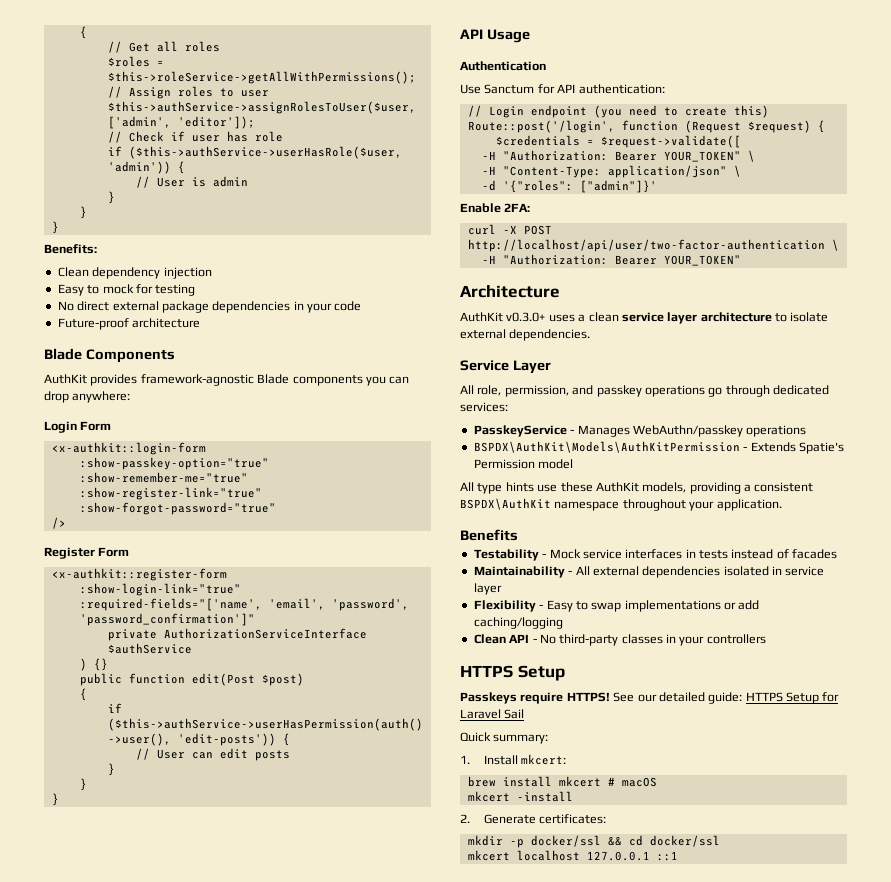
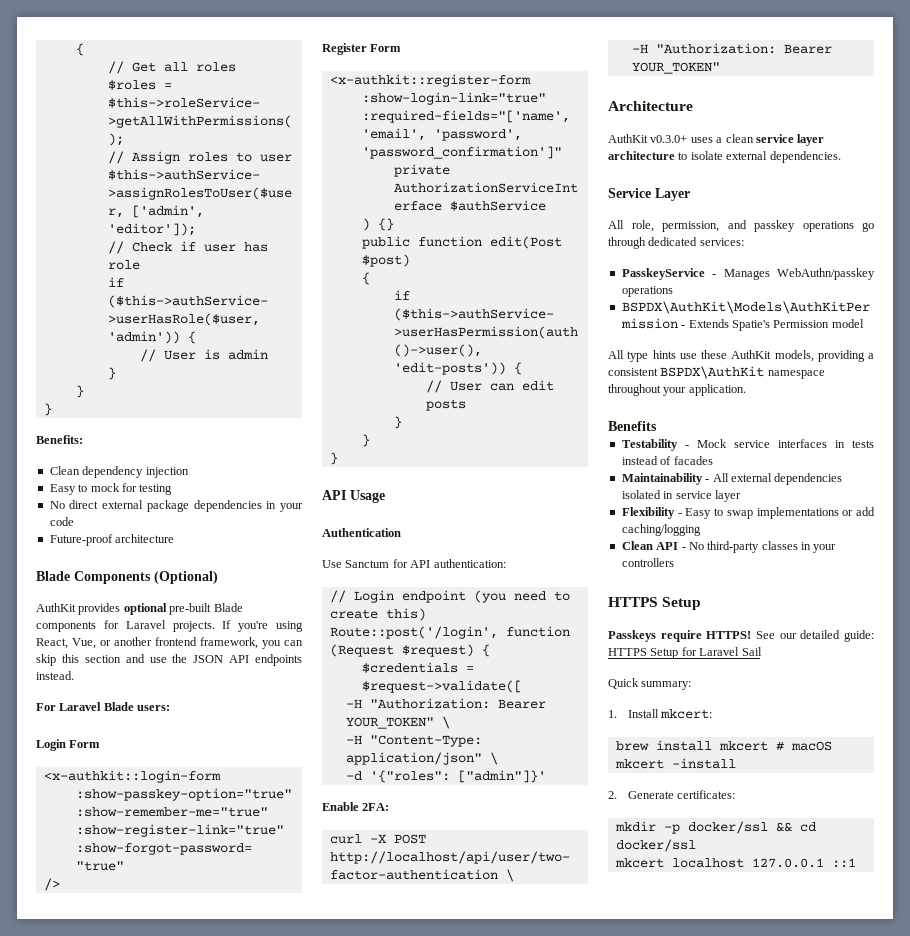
(175, 356) none -> [154,571,218,584] (Optional)
[140,374,410,386] [44,391,131,403] framework-agnostic Blade components you can drop anywhere: -> [123,603,243,615] [36,620,303,632] [36,637,303,649] [36,654,302,666] [36,671,74,680] [36,702,171,711] optional pre-built Blade components for Laravel projects. If you're using React, Vue, or another frontend framework, you can skip this section and use the JSON API endpoints instead. // For Laravel Blade users:

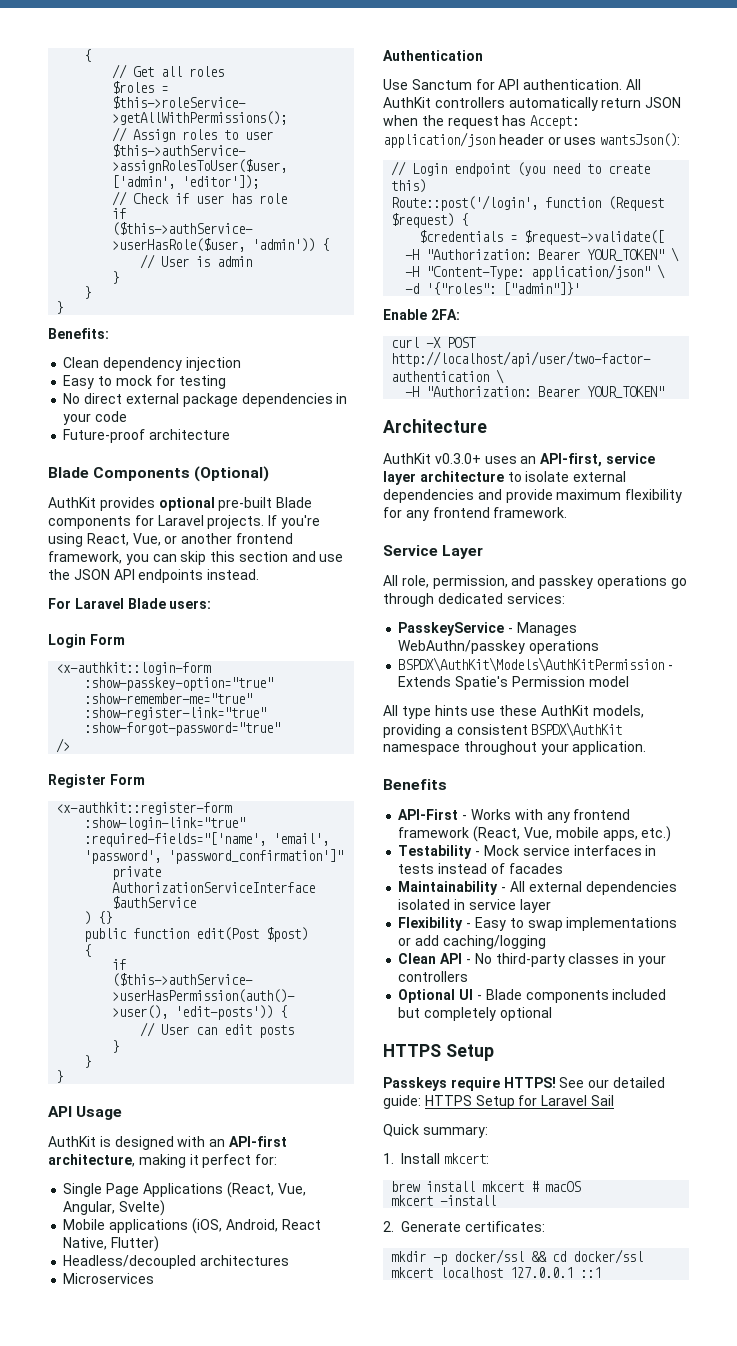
(385, 496) none -> [48,1136,287,1150] [48,1154,278,1168] [63,1182,306,1198] [63,1200,166,1216] [63,1218,321,1234] [63,1236,160,1252] [63,1255,290,1269] [63,1273,155,1284] // AuthKit is designed with an API-first architecture, making it perfect for: // Single Page Applications (React, Vue, Angular, Svelte) // Mobile applications (iOS, Android, React Native, Flutter) // Headless/decoupled architectures // Microservices
[433,559,506,568] authentication: -> [523,79,641,90] [383,97,682,111] [383,115,580,129] [383,132,681,148] authentication. All AuthKit controllers automatically return JSON when the request has Accept: application/json header or uses wantsJson():
[716,134,754,143] a clean -> [520,453,603,467] an API-first,
[769,151,841,163] dependencies. -> [383,489,683,503] [383,507,568,521] dependencies and provide maximum flexibility for any frontend framework.
(657, 426) none -> [398,809,631,823] [398,826,672,842] // API-First - Works with any frontend framework (React, Vue, mobile apps, etc.)
(674, 562) none -> [398,989,667,1003] [398,1007,552,1021] // Optional UI - Blade components included but completely optional

